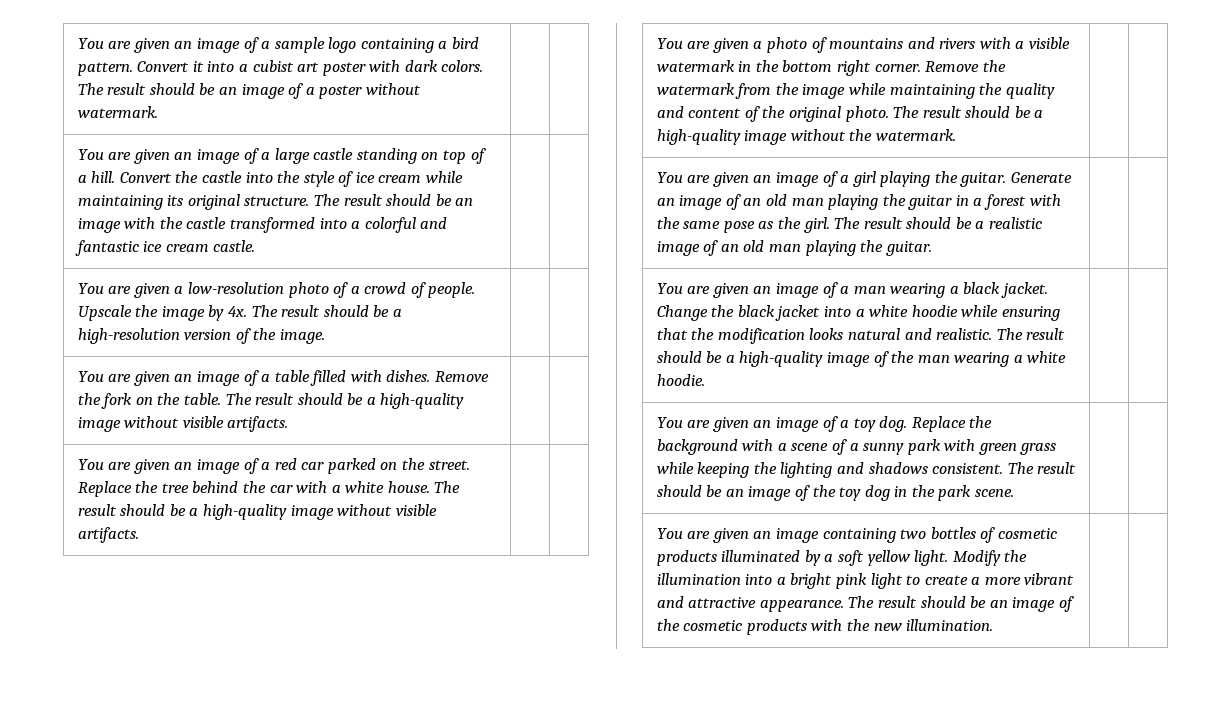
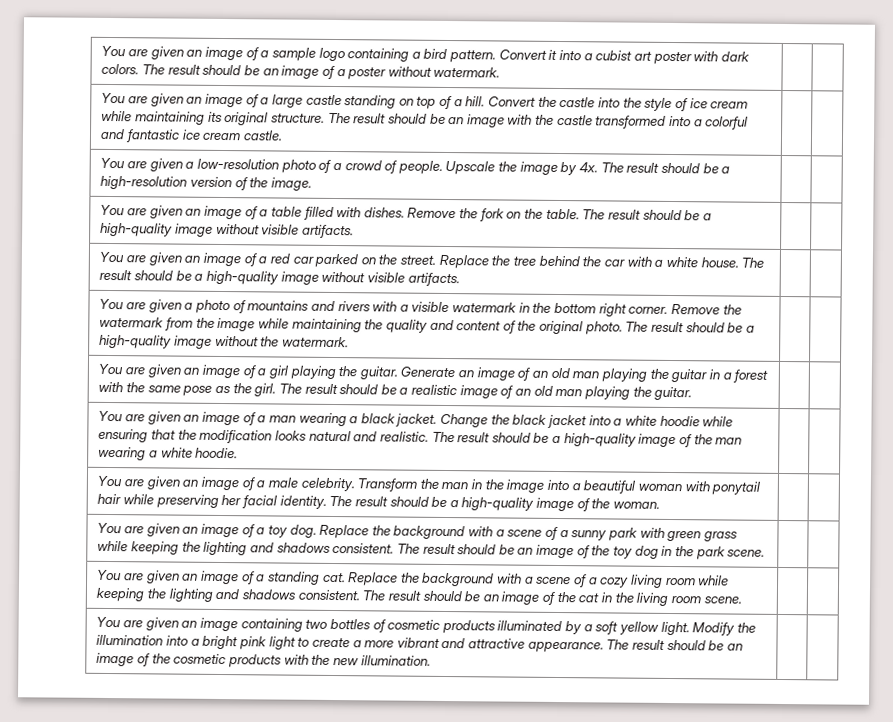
(705, 380) none -> [97,475,761,495] [97,493,661,512] // You are given an image of a male celebrity. Transform the man in the image into a beautiful woman with ponytail hair while preserving her facial identity. The result should be a high-quality image of the woman. | |
(1015, 493) none -> [97,569,730,588] [96,587,742,606] // You are given an image of a standing cat. Replace the background with a scene of a cozy living room while keeping the lighting and shadows consistent. The result should be an image of the cat in the living room scene. | |

